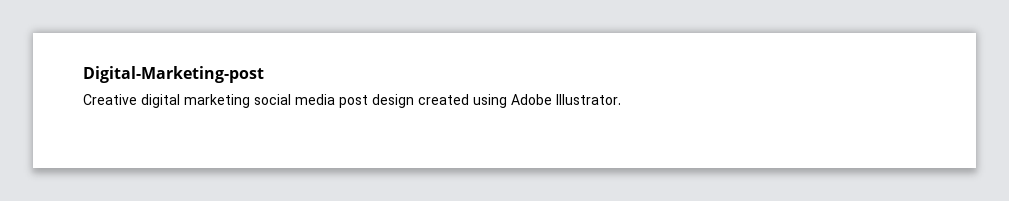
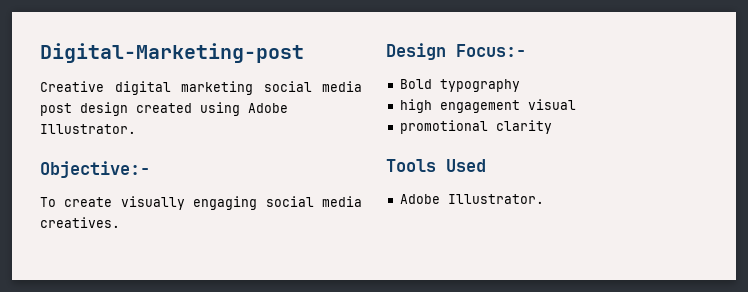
(621, 99) none -> [40,161,150,178] [40,196,362,210] [40,217,120,228] [386,43,526,60] [399,79,520,92] [399,99,576,113] [399,120,552,134] [386,159,486,172] [399,194,544,204] // Objective:- // To create visually engaging social media creatives. // Design Focus:- // Bold typography // high engagement visual // promotional clarity // Tools Used // Adobe Illustrator.

